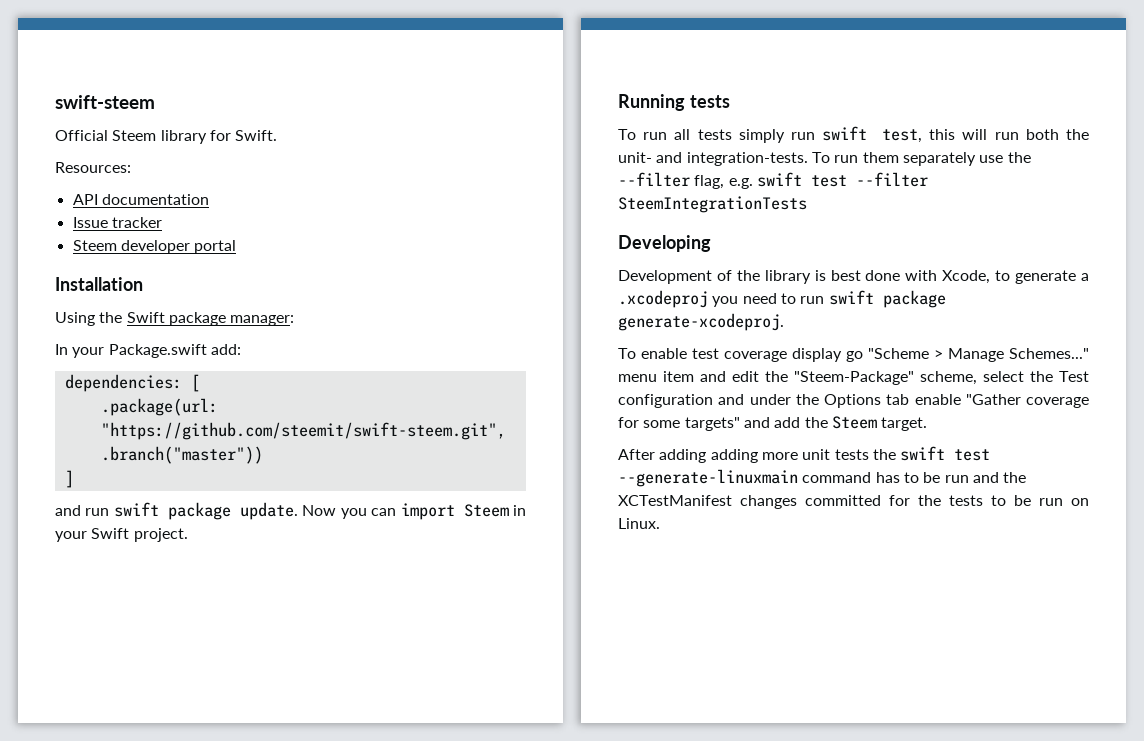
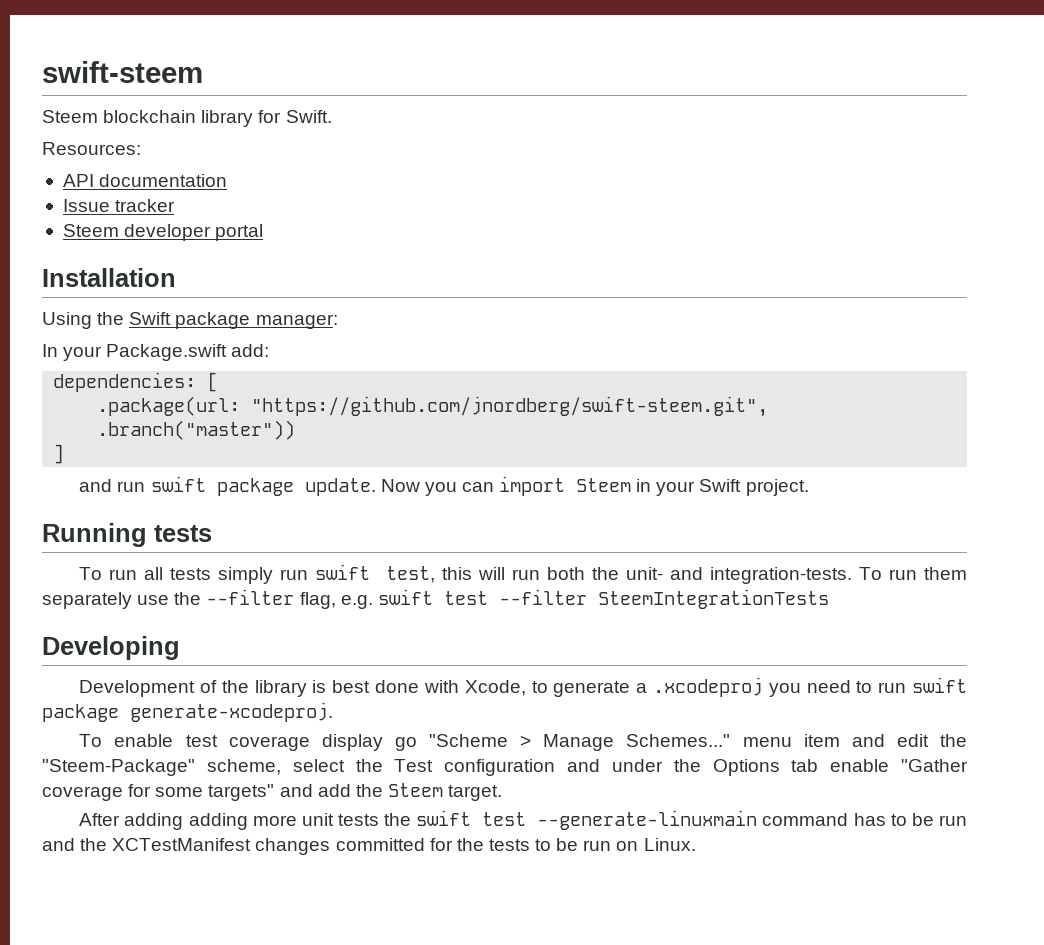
[55,130,157,141] Official Steem -> [42,110,197,123] Steem blockchain
[100,422,506,440] "https://github.com/steemit/swift-steem.git", -> [251,396,769,417] "https://github.com/jnordberg/swift-steem.git",

